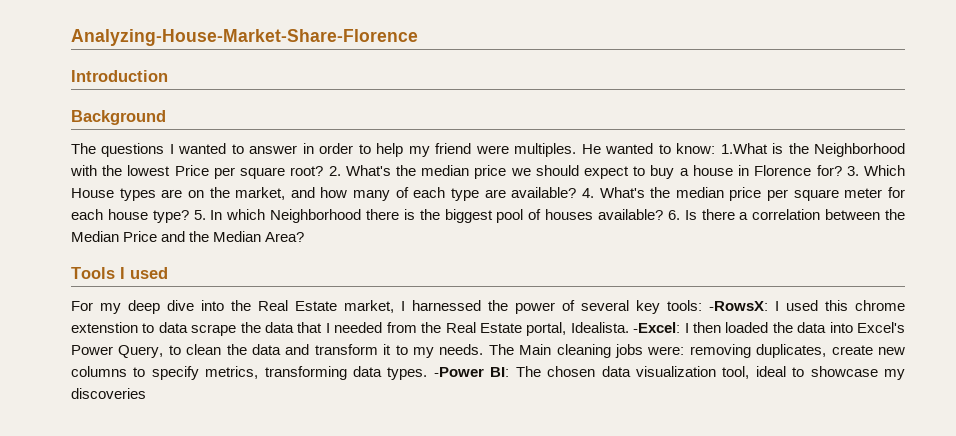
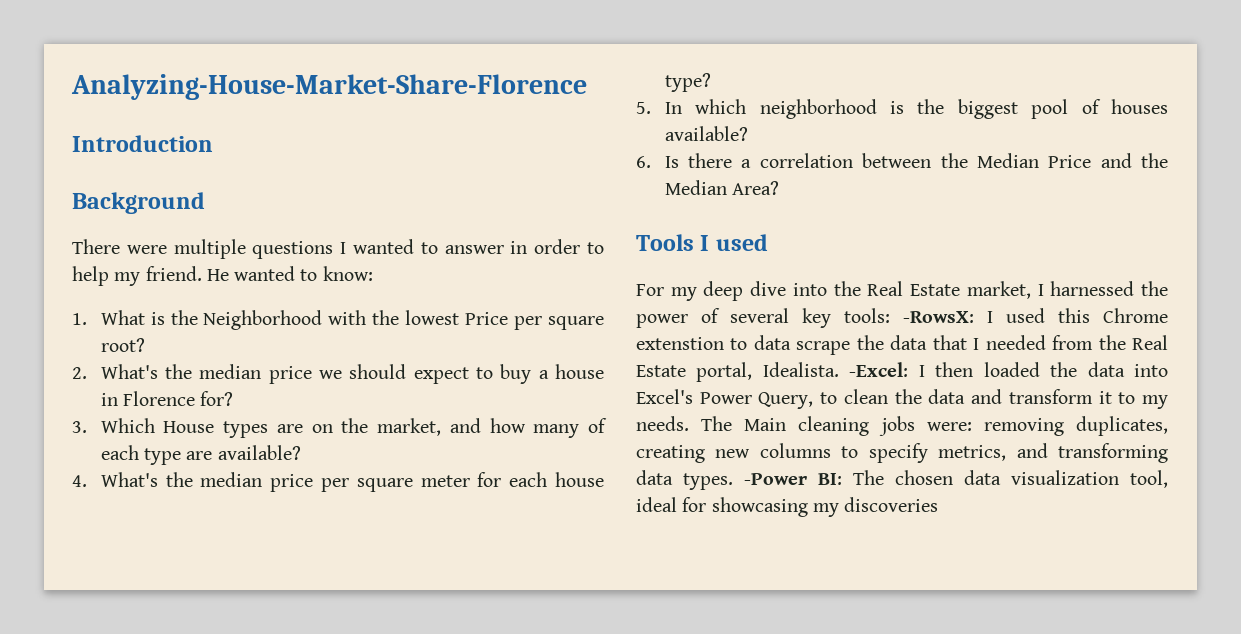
[71,143,96,154] The -> [72,239,246,259] There were multiple
[435,143,577,157] friend were multiples. -> [145,266,202,281] friend.
[720,143,768,154] 1.What -> [72,310,145,325] // 1. What
(324, 171) none -> (145, 345) //
(842, 170) none -> (234, 398) //
(577, 192) none -> (301, 452) //
(189, 216) none -> (711, 82) //
[270,209,399,223] Neighborhood there -> [759,99,877,119] neighborhood
(663, 214) none -> (748, 133) //
[855,300,905,311] chrome -> [1103,308,1168,323] Chrome
[831,345,873,355] create -> [636,445,705,463] creating
(259, 372) none -> [1016,443,1048,458] and
[792,366,878,377] to showcase -> [682,497,808,517] for showcasing

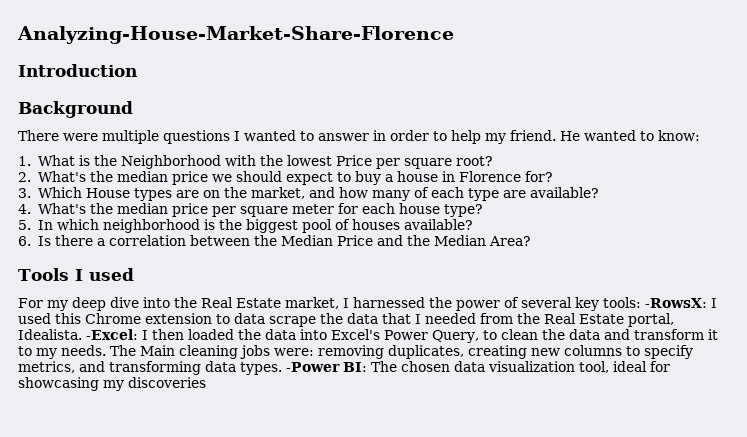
[636,337,724,350] extenstion -> [145,313,212,324] extension

